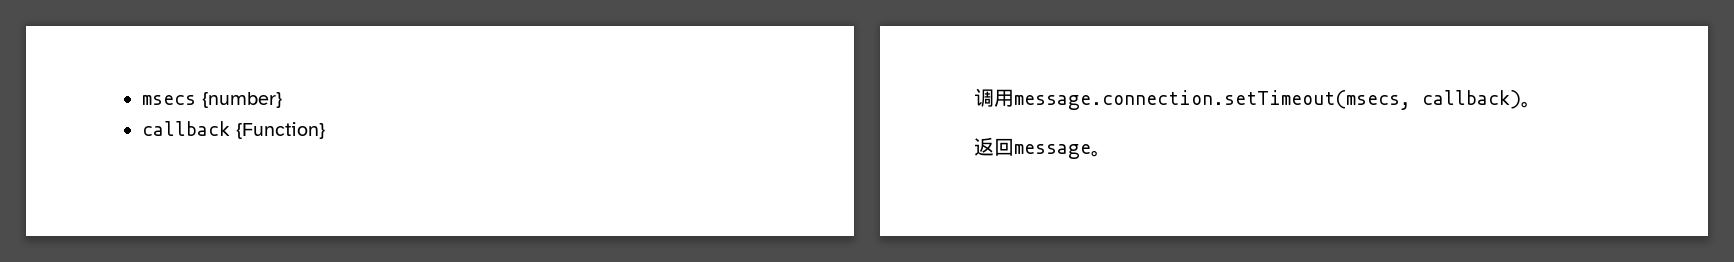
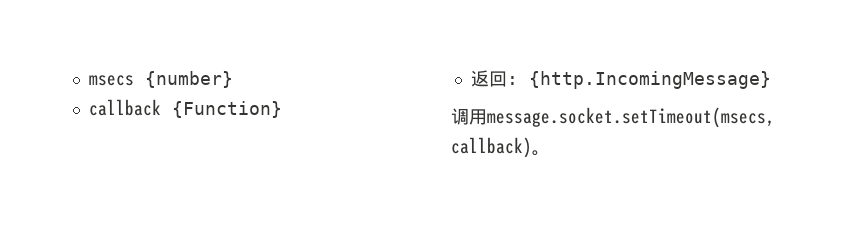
(325, 130) none -> [470,70,771,89] // 返回: {http.IncomingMessage}
[1014,90,1411,110] message.connection.setTimeout(msecs, -> [487,107,775,128] message.socket.setTimeout(msecs,
[974,137,1111,159] // 返回message。 -> (550, 153) none

